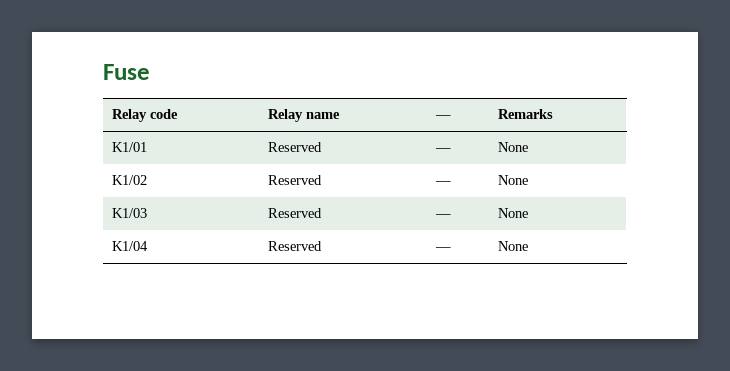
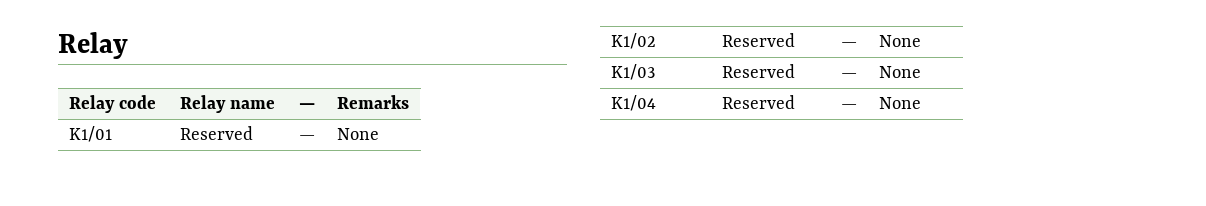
[103,64,150,80] Fuse -> [58,32,128,59] Relay

